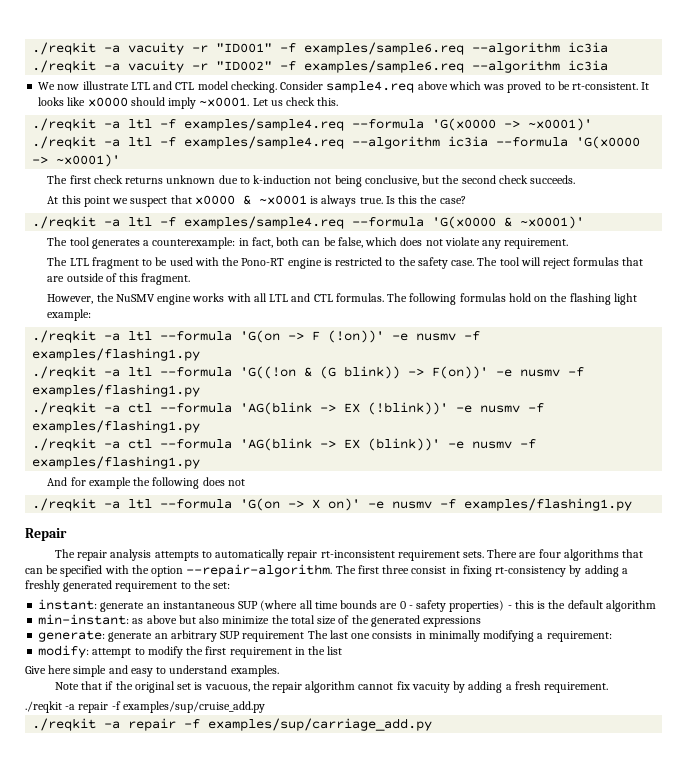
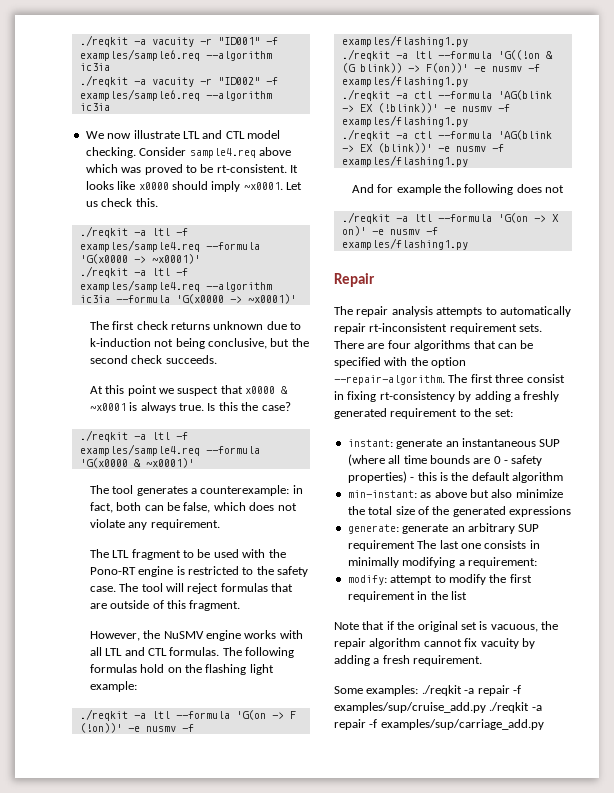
[25,665,279,677] // Give here simple and easy to understand examples. -> (467, 595) none
(609, 687) none -> [334,685,419,696] Some examples:
(265, 707) // -> (486, 707) none

